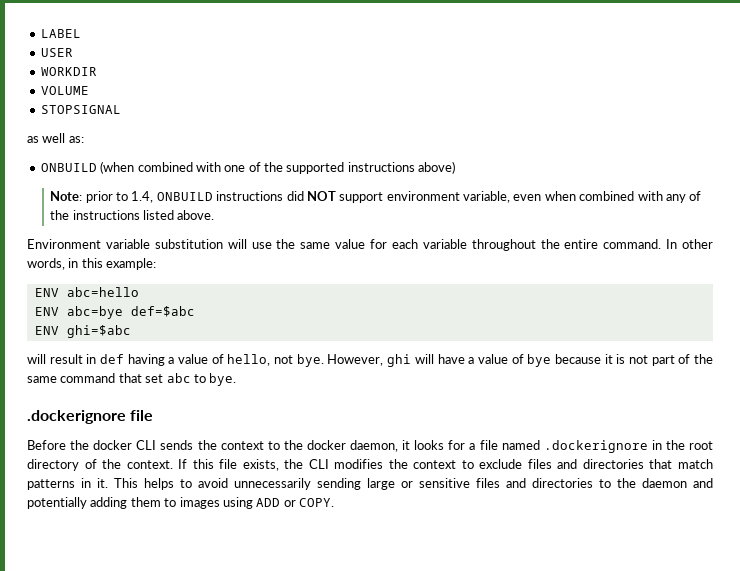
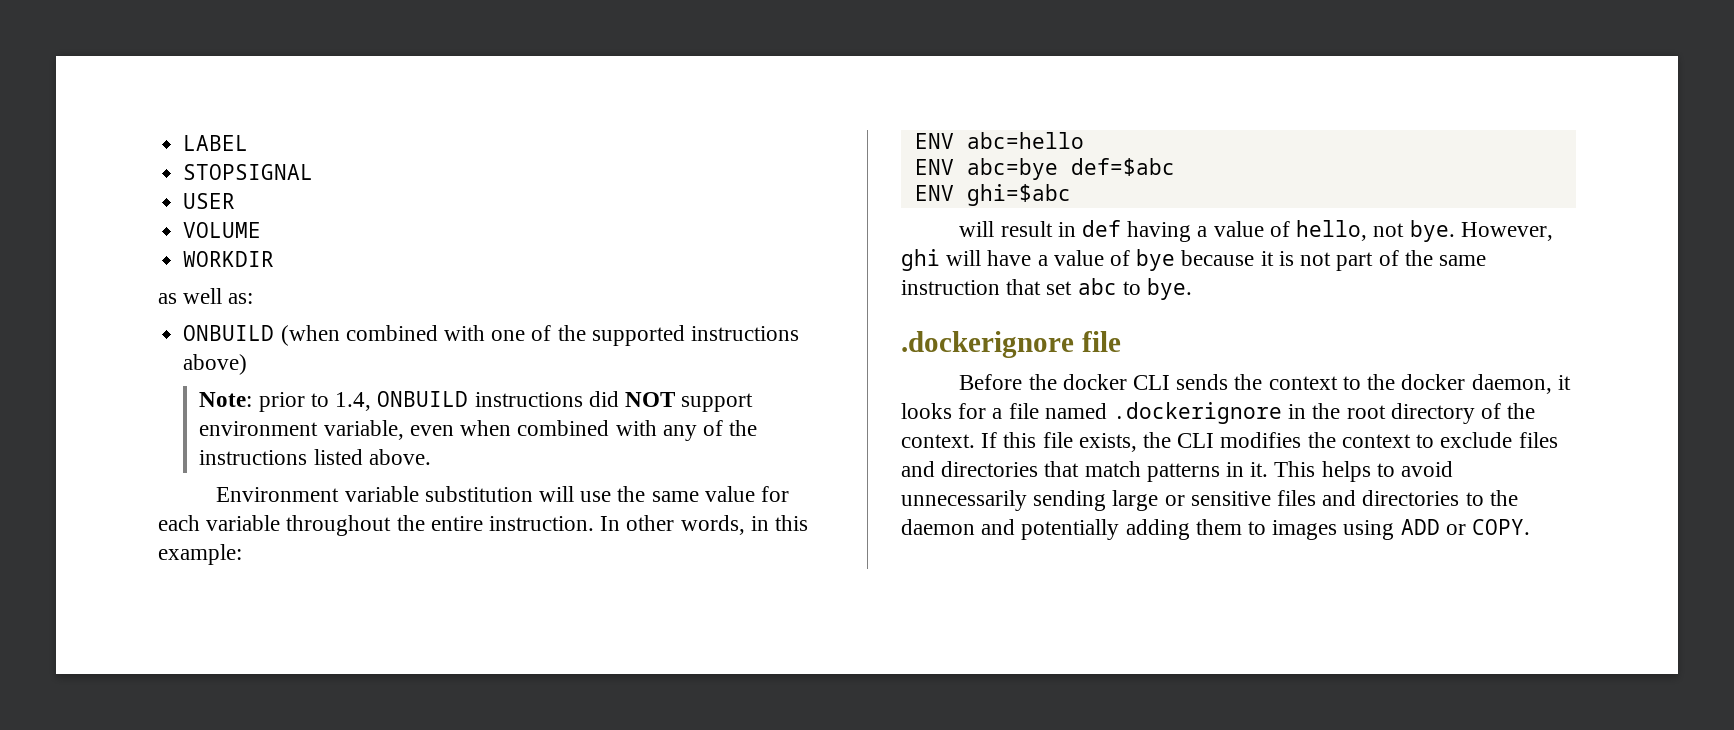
(81, 33) none -> [183,164,314,180] // STOPSIGNAL
[40,67,97,76] // WORKDIR -> (236, 201) none
[40,105,121,114] STOPSIGNAL -> [183,251,275,267] WORKDIR
[603,239,662,249] command. -> [489,516,595,531] instruction.
[60,373,116,383] command -> [901,280,1000,295] instruction

